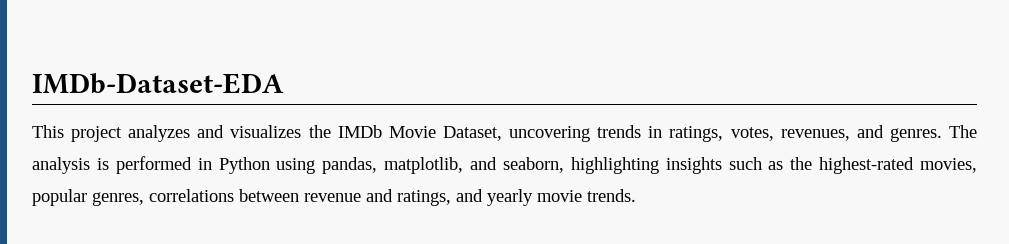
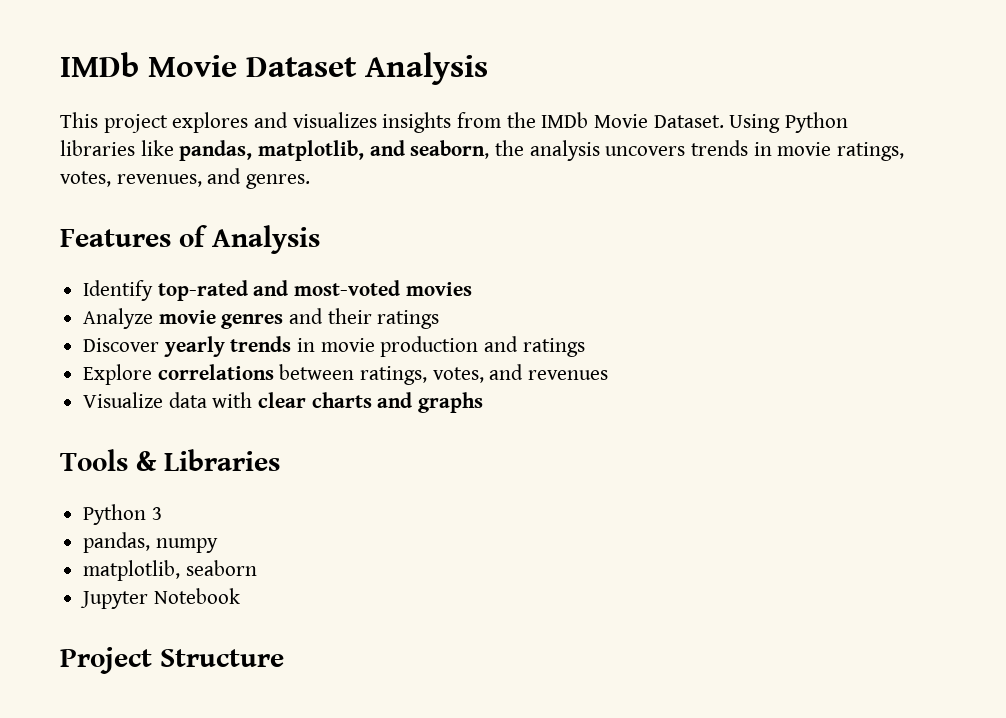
[32,73,284,94] IMDb-Dataset-EDA -> [60,52,488,85] IMDb Movie Dataset Analysis
[128,125,191,142] analyzes -> [172,112,249,133] explores
(302, 131) none -> [382,112,502,133] insights from
[442,125,663,142] Dataset, uncovering trends in -> [653,112,849,133] [60,140,832,161] Dataset. Using Python libraries like pandas, matplotlib, and seaborn, the analysis uncovers trends in movie
[949,125,978,138] [32,156,977,174] [32,189,636,206] The analysis is performed in Python using pandas, matplotlib, and seaborn, highlighting insights such as the highest-rated movies, popular genres, correlations between revenue and ratings, and yearly movie trends. -> [60,225,320,254] [83,280,472,301] [83,308,440,329] [83,336,585,357] [83,364,609,385] [83,392,484,413] [60,449,280,471] [83,504,162,525] [83,532,218,553] [83,560,257,581] [80,588,240,609] [60,647,284,674] // Features of Analysis // Identify top-rated and most-voted movies // Analyze movie genres and their ratings // Discover yearly trends in movie production and ratings // Explore correlations between ratings, votes, and revenues // Visualize data with clear charts and graphs // Tools & Libraries // Python 3 // pandas, numpy // matplotlib, seaborn // Jupyter Notebook // Project Structure

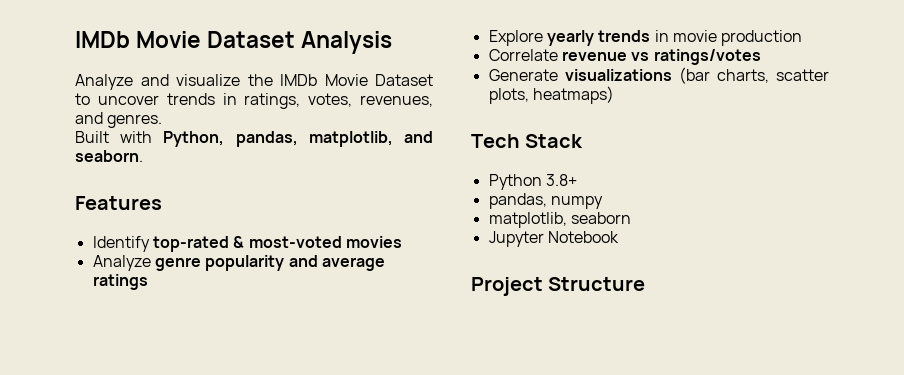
[60,112,849,133] [60,140,832,161] This project explores and visualizes insights from the IMDb Movie Dataset. Using Python libraries like pandas, matplotlib, and seaborn, the analysis uncovers trends in movie -> [75,74,433,90] [75,93,237,105] Analyze and visualize the IMDb Movie Dataset to uncover trends in
(311, 181) none -> [75,131,434,147] [75,150,143,162] // Built with Python, pandas, matplotlib, and seaborn.
[179,225,320,254] of Analysis -> (162, 203) none
[253,280,289,296] and -> [233,236,245,248] &
[158,308,440,329] [83,338,160,352] movie genres and their ratings // Discover -> [154,255,385,271] [92,274,148,290] [488,30,543,46] genre popularity and average ratings // Explore
[484,336,585,357] [83,364,609,385] [83,392,484,413] [60,449,280,471] [83,504,162,525] and ratings // Explore correlations between ratings, votes, and revenues // Visualize data with clear charts and graphs // Tools & Libraries // Python 3 -> [488,49,761,65] [488,67,829,84] [488,86,614,104] [471,134,584,148] [488,174,577,190] // Correlate revenue vs ratings/votes // Generate visualizations (bar charts, scatter plots, heatmaps) // Tech Stack // Python 3.8+

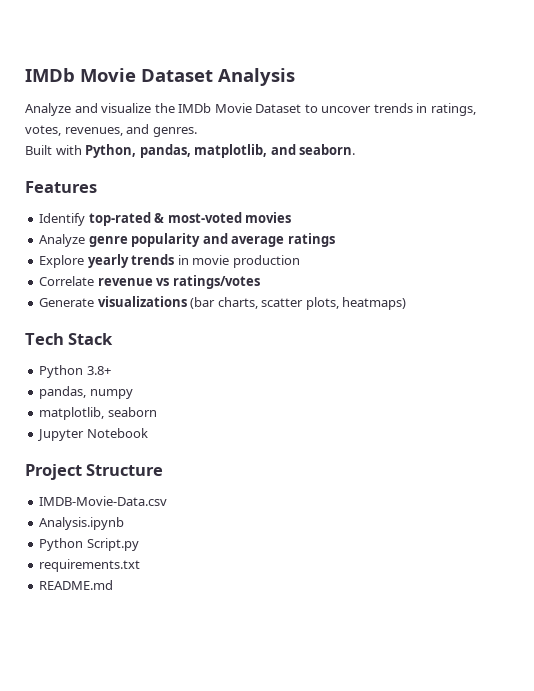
(646, 284) none -> [39,496,168,506] [39,517,125,530] [39,538,139,551] [39,559,141,572] [39,580,114,590] // IMDB-Movie-Data.csv // Analysis.ipynb // Python Script.py // requirements.txt // README.md

